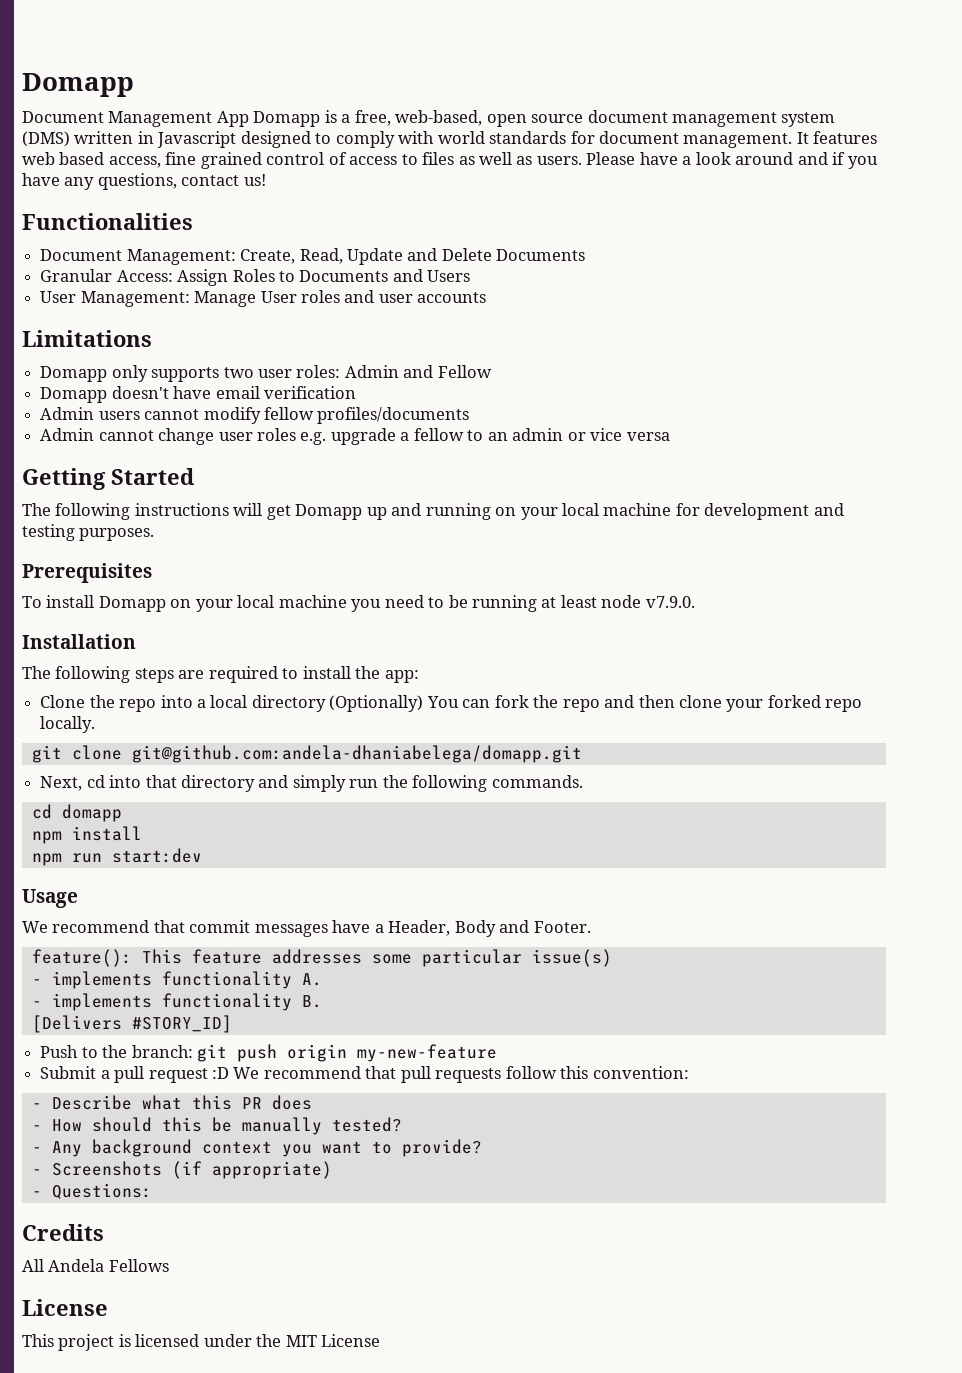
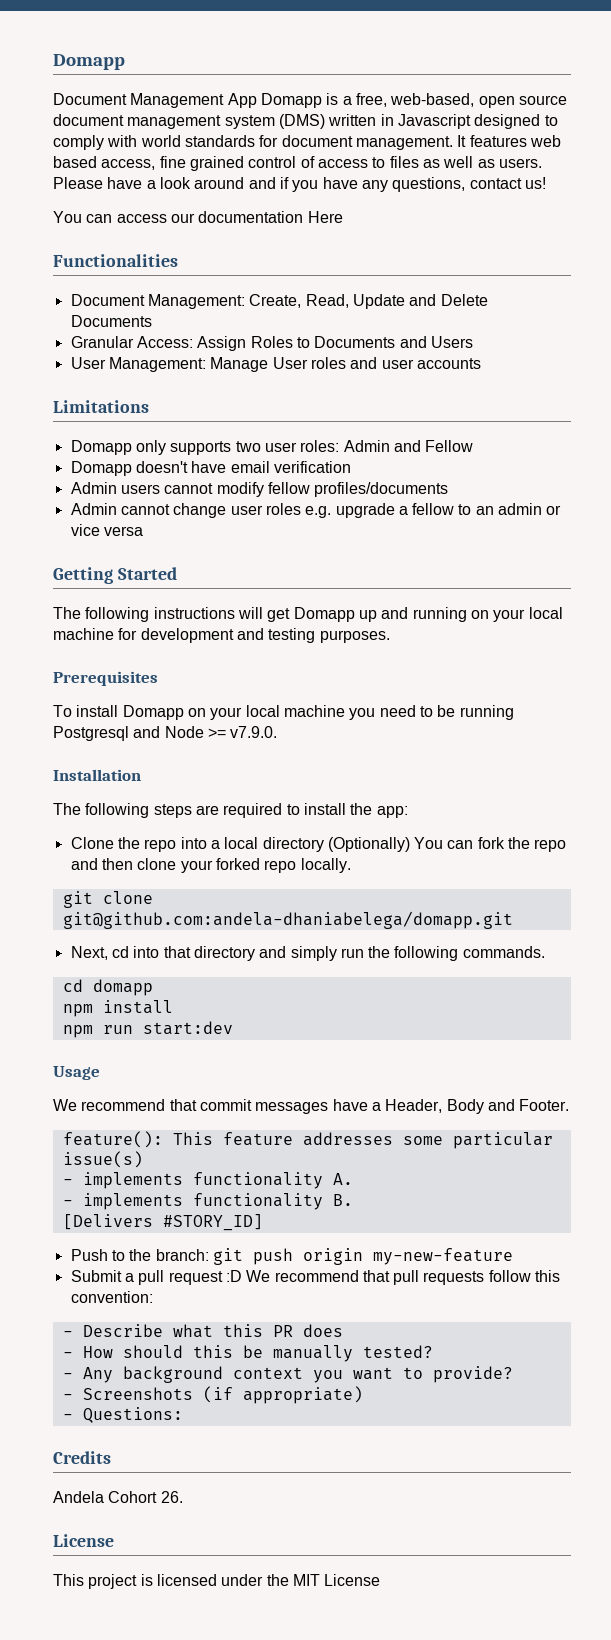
(266, 180) none -> [53,211,343,223] // You can access our documentation Here
[541,595,642,608] at least node -> [53,726,226,741] Postgresql and Node >=
[22,1259,169,1272] All Andela Fellows -> [53,1491,183,1503] Andela Cohort 26.

